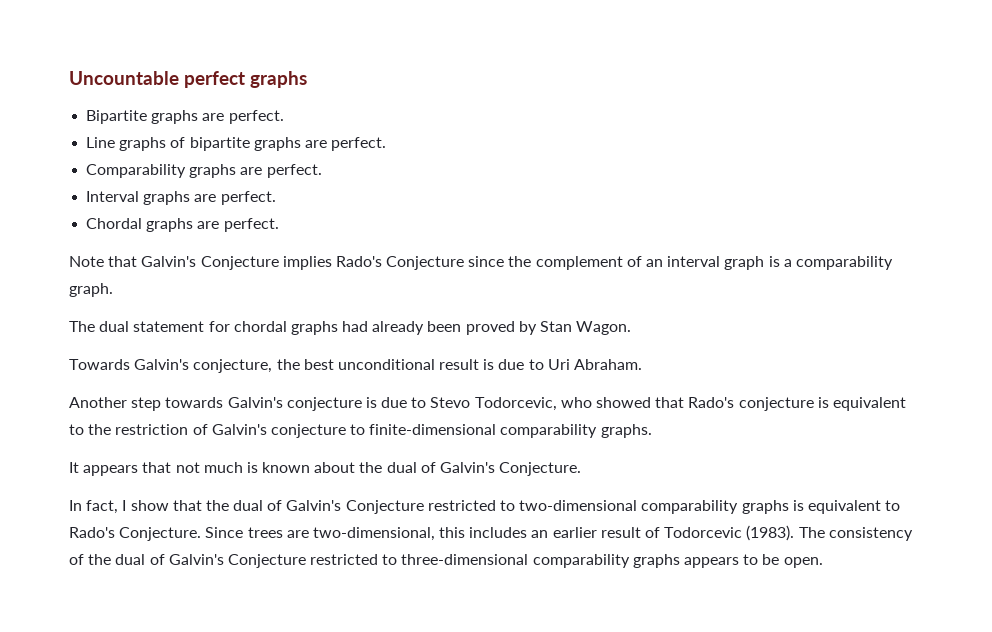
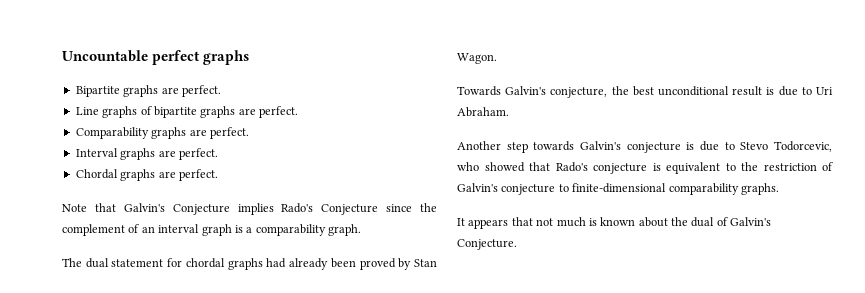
[69,500,901,514] [69,525,913,541] [69,554,823,568] // In fact, I show that the dual of Galvin's Conjecture restricted to two-dimensional comparability graphs is equivalent to Rado's Conjecture. Since trees are two-dimensional, this includes an earlier result of Todorcevic (1983). The consistency of the dual of Galvin's Conjecture restricted to three-dimensional comparability graphs appears to be open. -> (517, 244) none

